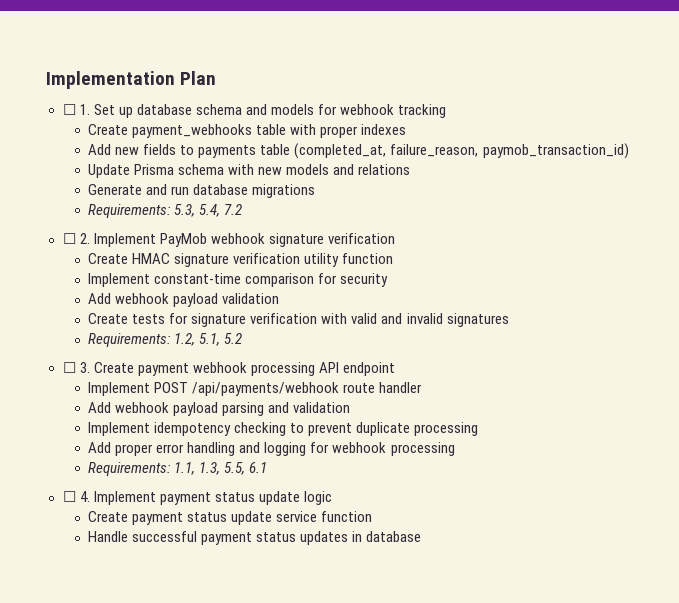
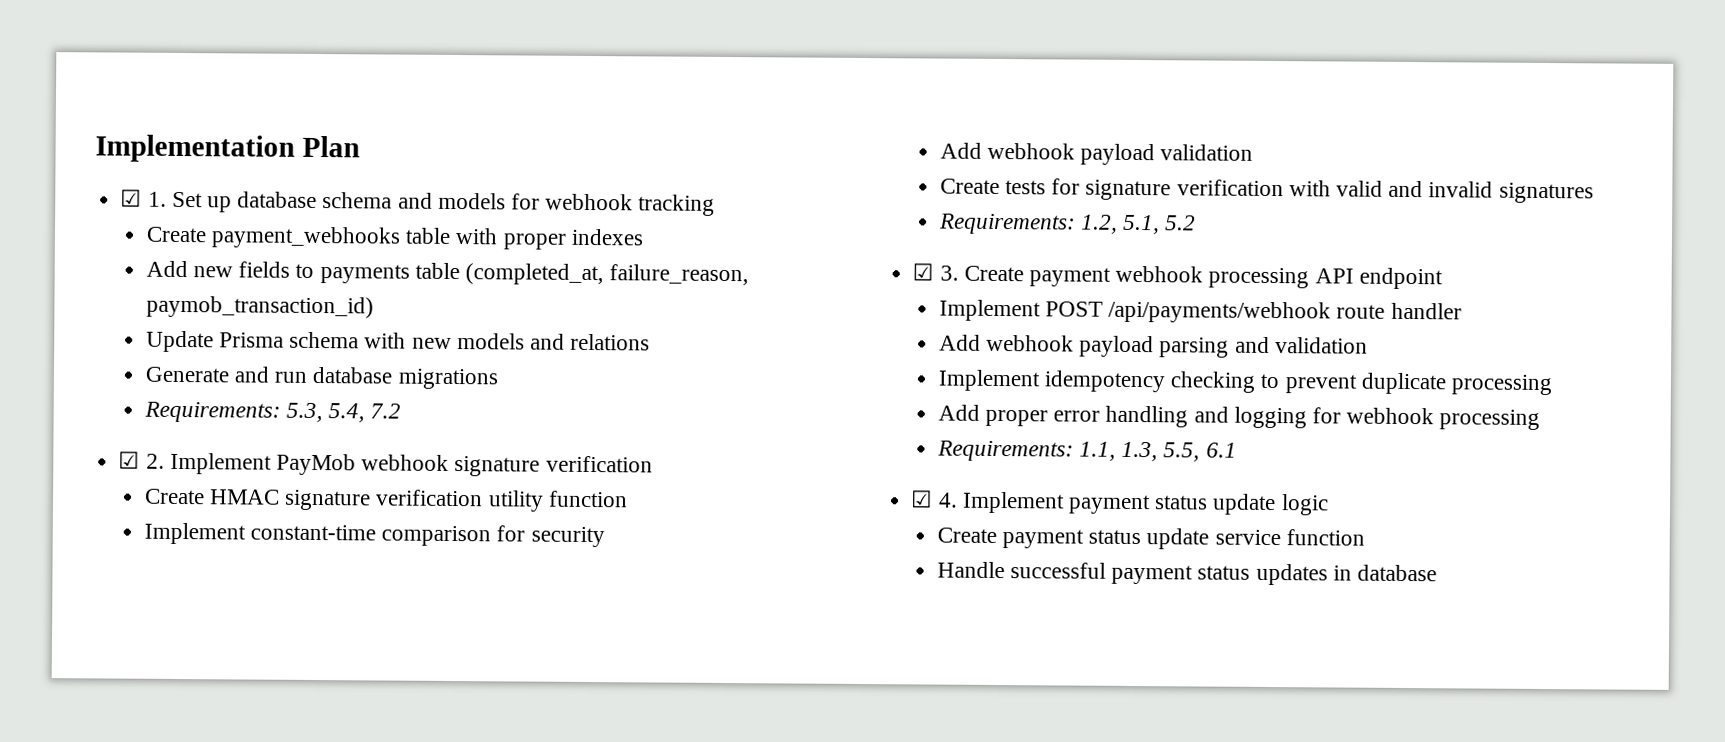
[62,104,76,115] ☐ -> [120,189,143,207] ☑
[62,233,76,244] ☐ -> [118,451,141,469] ☑
[62,362,76,373] ☐ -> [912,263,935,281] ☑
[62,491,76,502] ☐ -> [911,490,934,508] ☑

